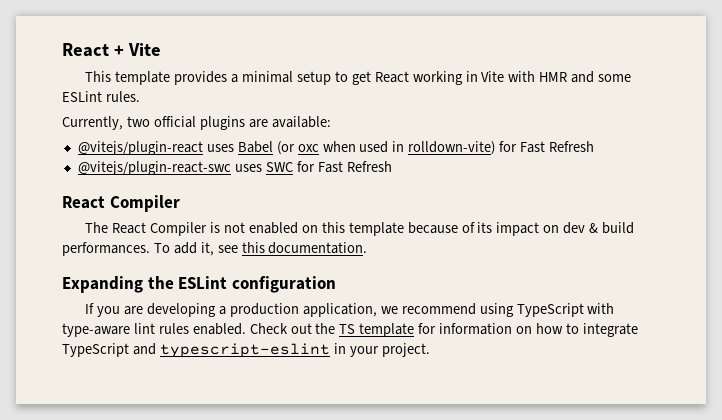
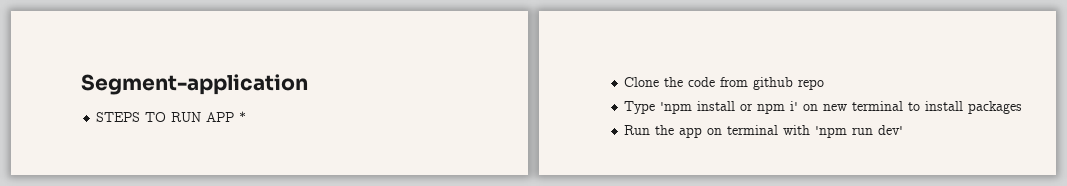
[62,43,161,57] [85,71,632,85] [62,91,140,102] [62,116,331,130] [77,141,595,155] [77,161,392,175] [62,195,180,212] [85,222,635,236] [62,242,368,256] [62,276,336,293] [85,303,615,317] [62,323,638,337] [62,343,430,358] React + Vite // This template provides a minimal setup to get React working in Vite with HMR and some ESLint rules. // Currently, two official plugins are available: // @vitejs/plugin-react uses Babel (or oxc when used in rolldown-vite) for Fast Refresh // @vitejs/plugin-react-swc uses SWC for Fast Refresh // React Compiler // The React Compiler is not enabled on this template because of its impact on dev & build performances. To add it, see this documentation. // Expanding the ESLint configuration // If you are developing a production application, we recommend using TypeScript with type-aware lint rules enabled. Check out the TS template for information on how to integrate TypeScript and typescript-eslint in your project. -> [81,74,308,95] [96,111,247,122] [624,77,825,90] [624,101,1023,114] [624,125,904,138] Segment-application // STEPS TO RUN APP * // Clone the code from github repo // Type 'npm install or npm i' on new terminal to install packages // Run the app on terminal with 'npm run dev'

